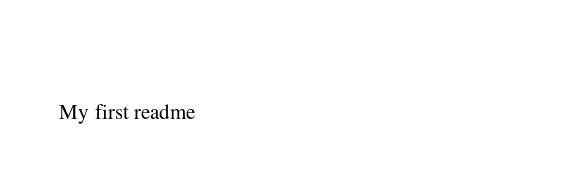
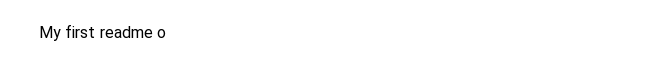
(196, 111) none -> [156,29,166,38] o

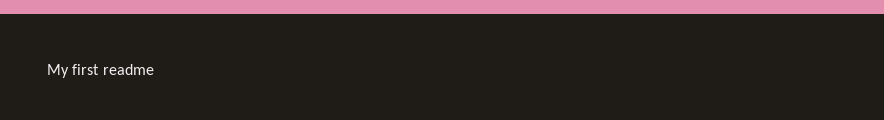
[156,29,166,38] o -> (154, 69) none

